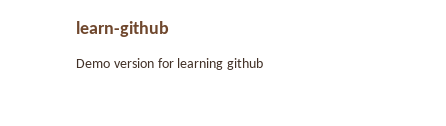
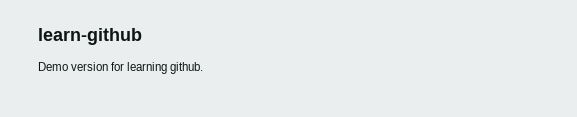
[227,58,264,70] github -> [170,62,204,74] github.

